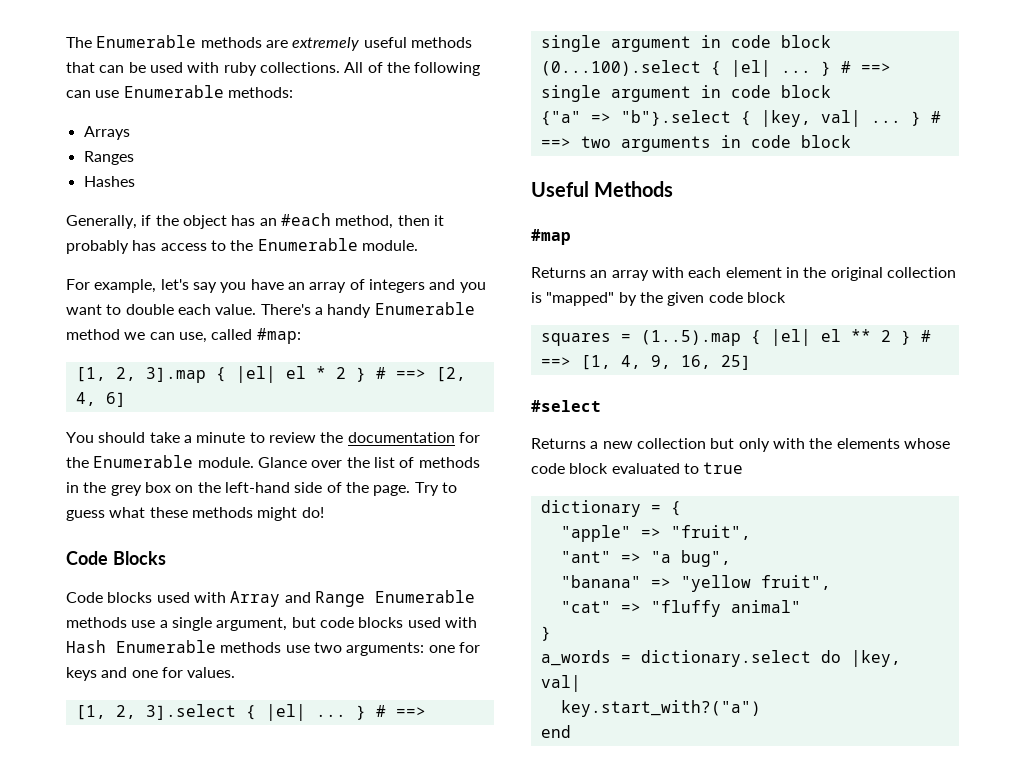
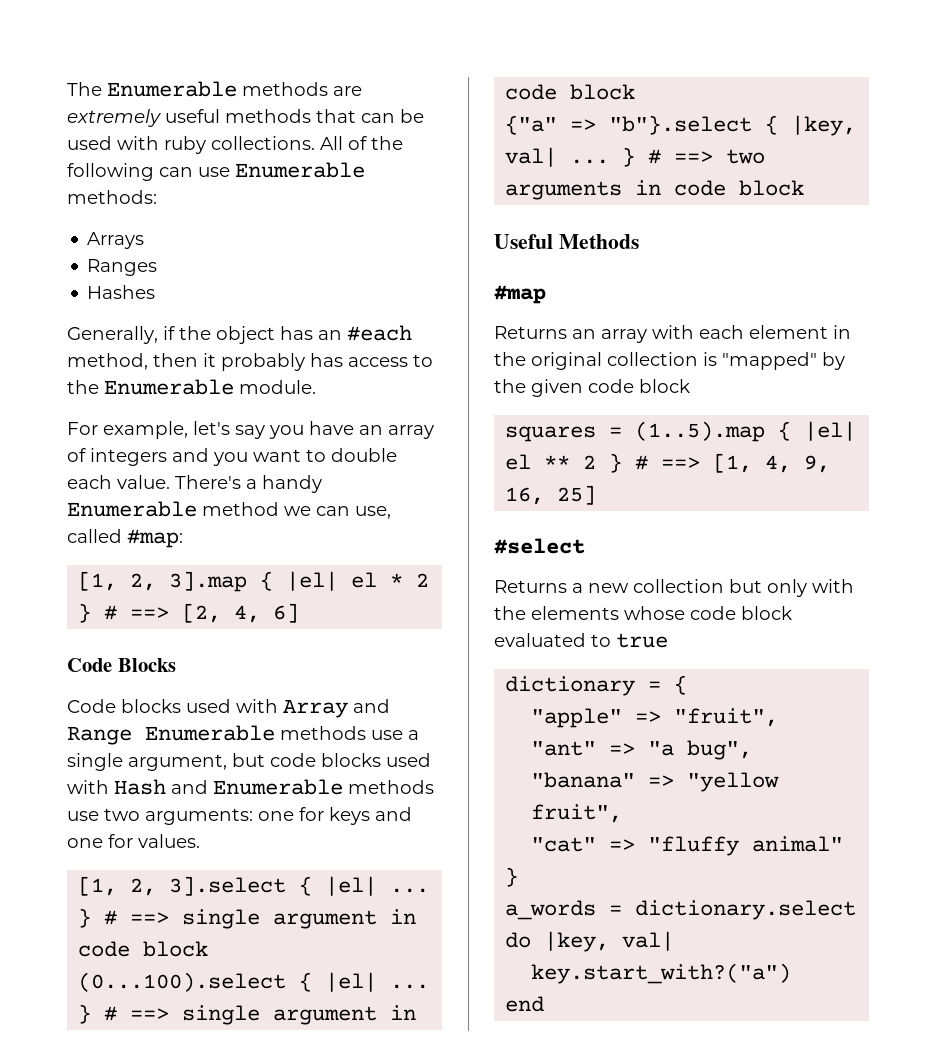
[66,432,480,443] [66,455,480,468] [66,482,457,496] [66,507,324,521] // You should take a minute to review the documentation for the Enumerable module. Glance over the list of methods in the grey box on the left-hand side of the page. Try to guess what these methods might do! -> (300, 613) none
(106, 646) none -> [171,780,208,794] and

